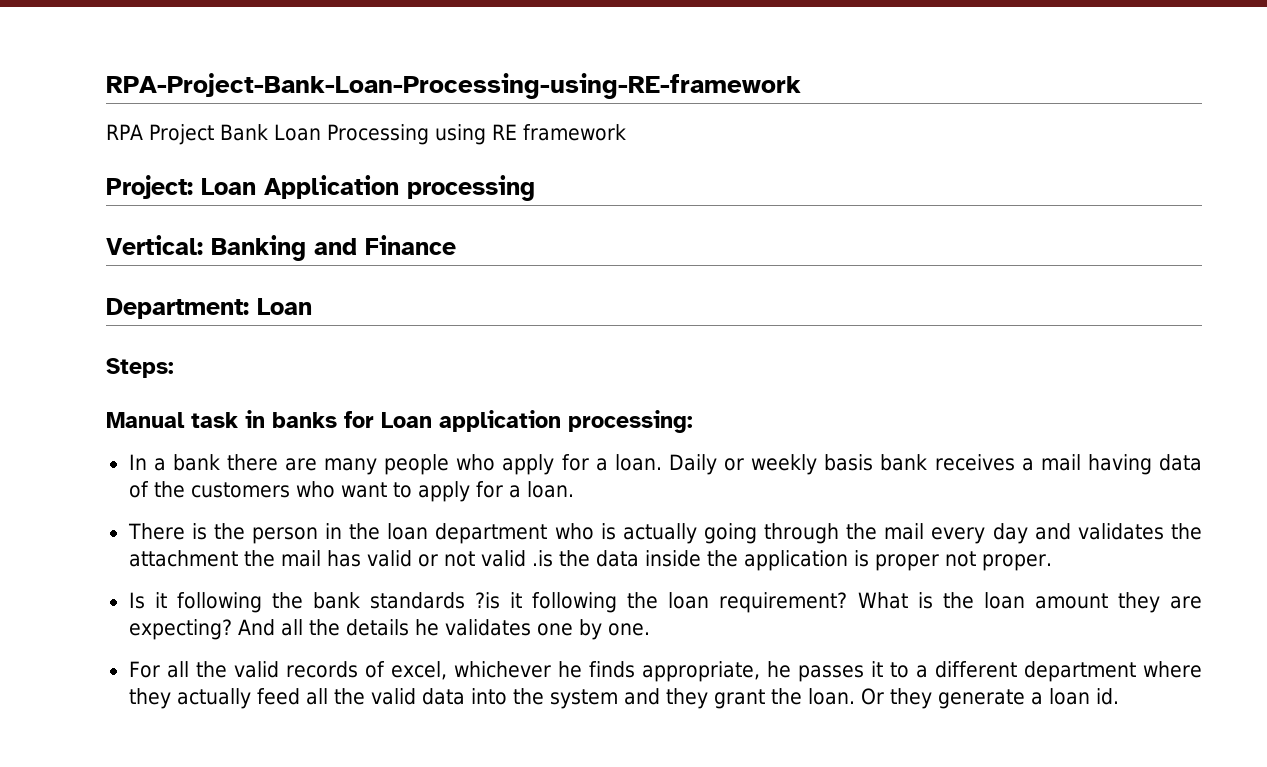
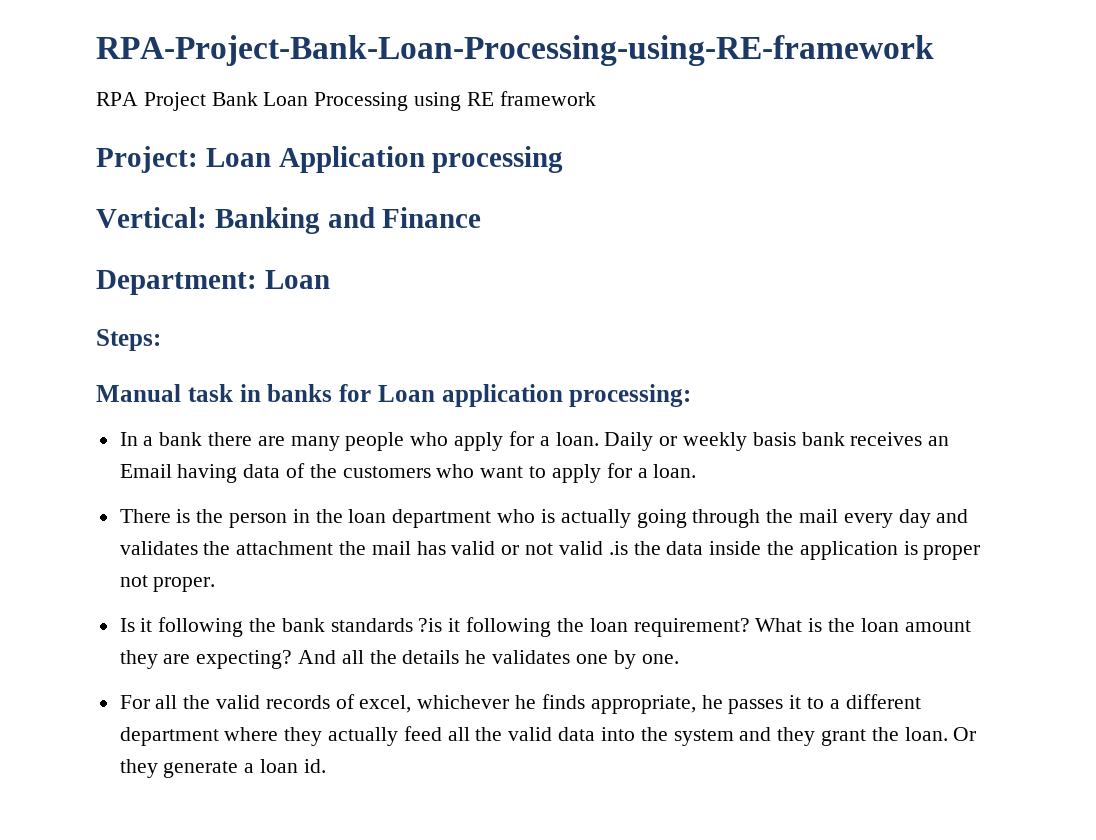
[1021,454,1081,471] a mail -> [928,436,950,446] [119,464,172,478] an Email

